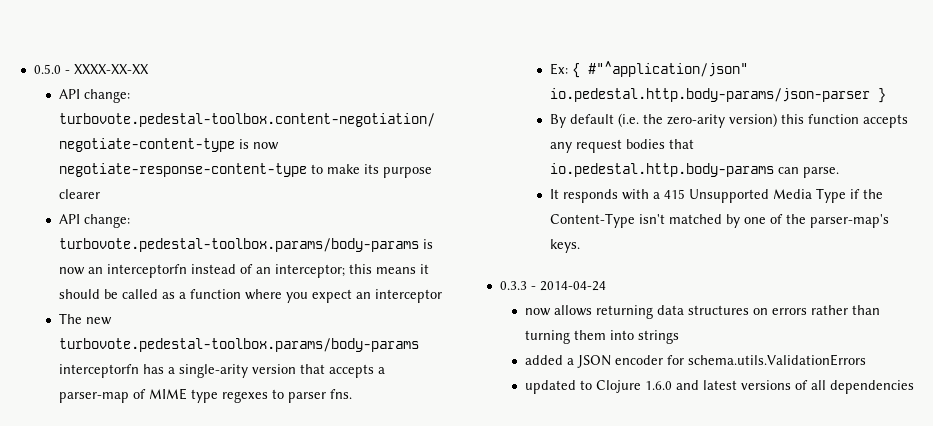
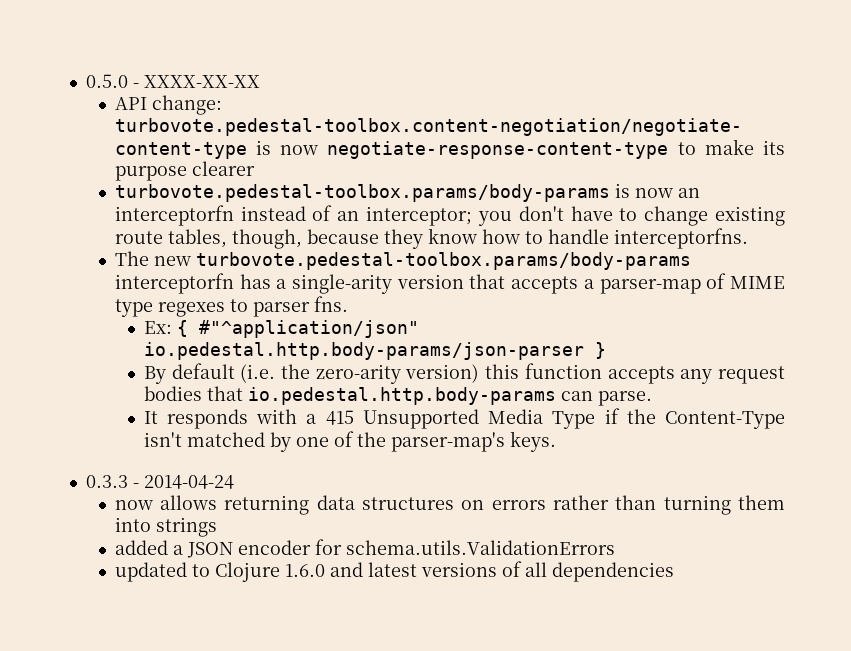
[58,214,130,228] API change: -> (255, 168) none
[348,264,429,274] [58,289,442,303] this means it should be called as a function where you expect an interceptor -> [477,206,786,226] [114,228,748,249] you don't have to change existing route tables, though, because they know how to handle interceptorfns.

